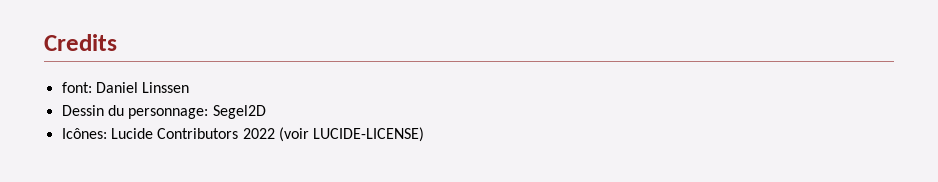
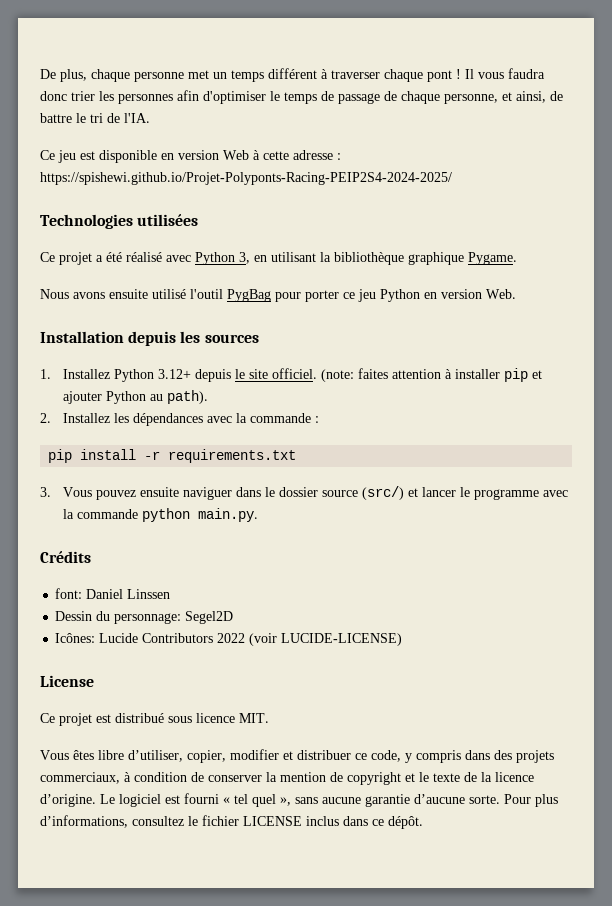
[44,34,117,51] Credits -> [40,68,545,82] [40,90,563,104] [40,113,150,123] [40,150,341,163] [40,172,452,185] [40,214,199,229] [40,252,517,265] [40,289,516,302] [40,331,259,346] [40,368,543,382] [63,390,209,404] [40,413,320,426] [48,449,297,463] [40,486,569,500] [63,508,259,522] [40,551,91,563] De plus, chaque personne met un temps différent à traverser chaque pont ! Il vous faudra donc trier les personnes afin d'optimiser le temps de passage de chaque personne, et ainsi, de battre le tri de l'IA. // Ce jeu est disponible en version Web à cette adresse : https://spishewi.github.io/Projet-Polyponts-Racing-PEIP2S4-2024-2025/ // Technologies utilisées // Ce projet a été réalisé avec Python 3, en utilisant la bibliothèque graphique Pygame. // Nous avons ensuite utilisé l'outil PygBag pour porter ce jeu Python en version Web. // Installation depuis les sources // 1. Installez Python 3.12+ depuis le site officiel. (note: faites attention à installer pip et ajouter Python au path). // 2. Installez les dépendances avec la commande : // pip install -r requirements.txt // 3. Vous pouvez ensuite naviguer dans le dossier source (src/) et lancer le programme avec la commande python main.py. // Crédits
(425, 134) none -> [40,675,94,687] [40,713,269,726] [40,749,554,763] [40,772,534,785] [40,793,558,807] [40,815,423,829] // License // Ce projet est distribué sous licence MIT. // Vous êtes libre d’utiliser, copier, modifier et distribuer ce code, y compris dans des projets commerciaux, à condition de conserver la mention de copyright et le texte de la licence d’origine. Le logiciel est fourni « tel quel », sans aucune garantie d’aucune sorte. Pour plus d’informations, consultez le fichier LICENSE inclus dans ce dépôt.

